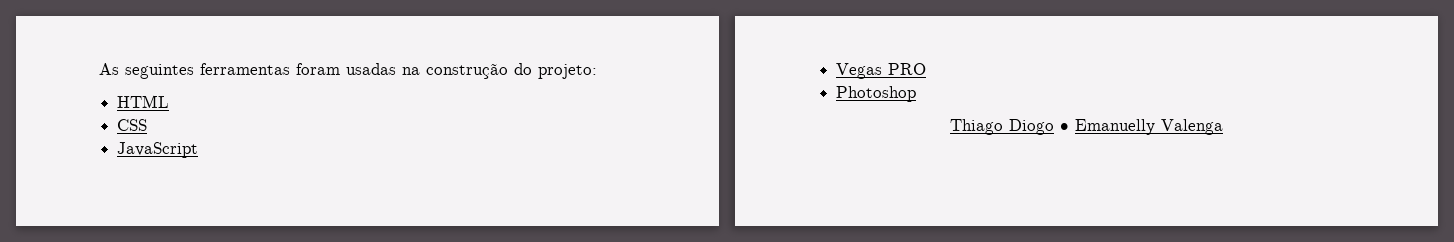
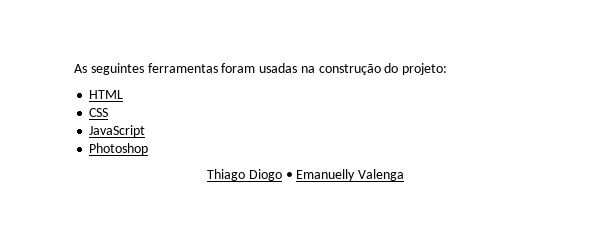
[836,63,927,79] // Vegas PRO -> (146, 131) none

